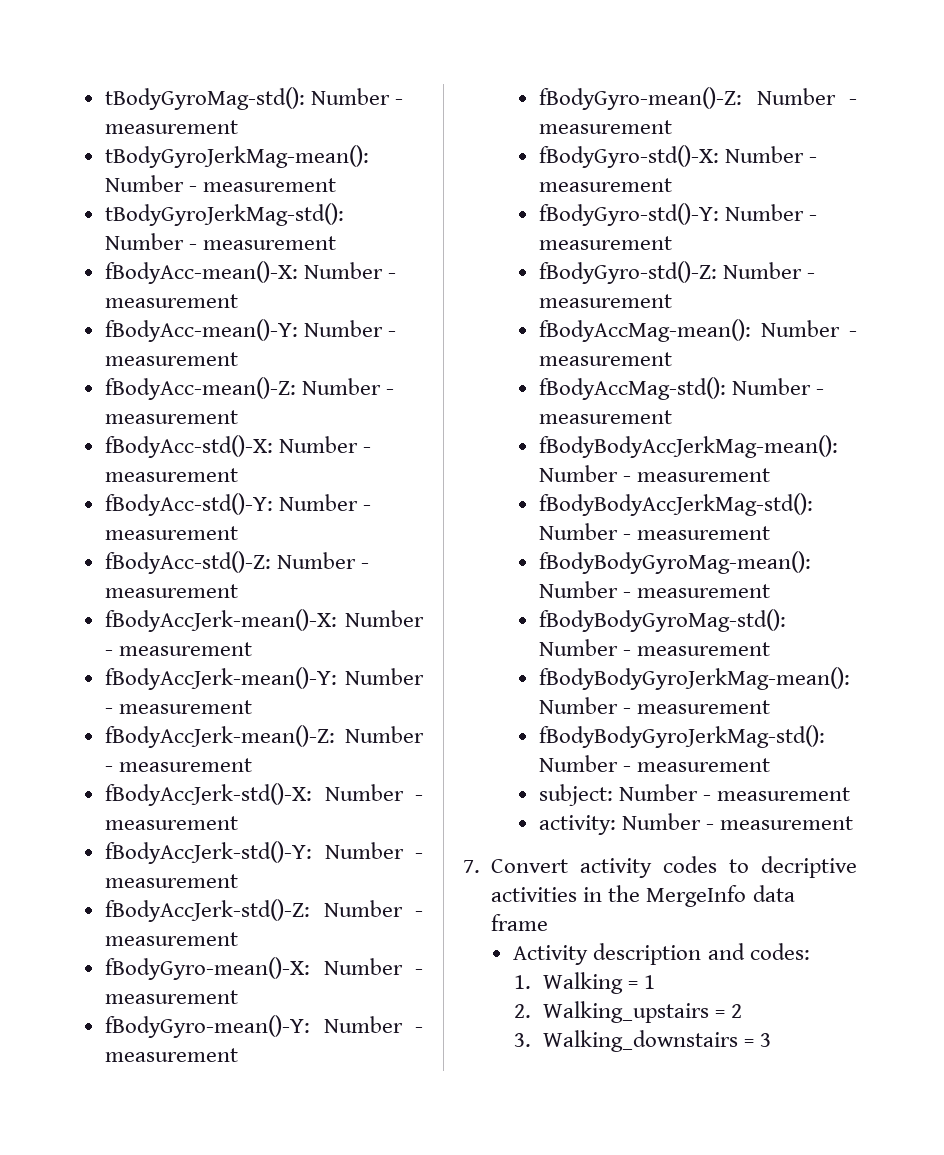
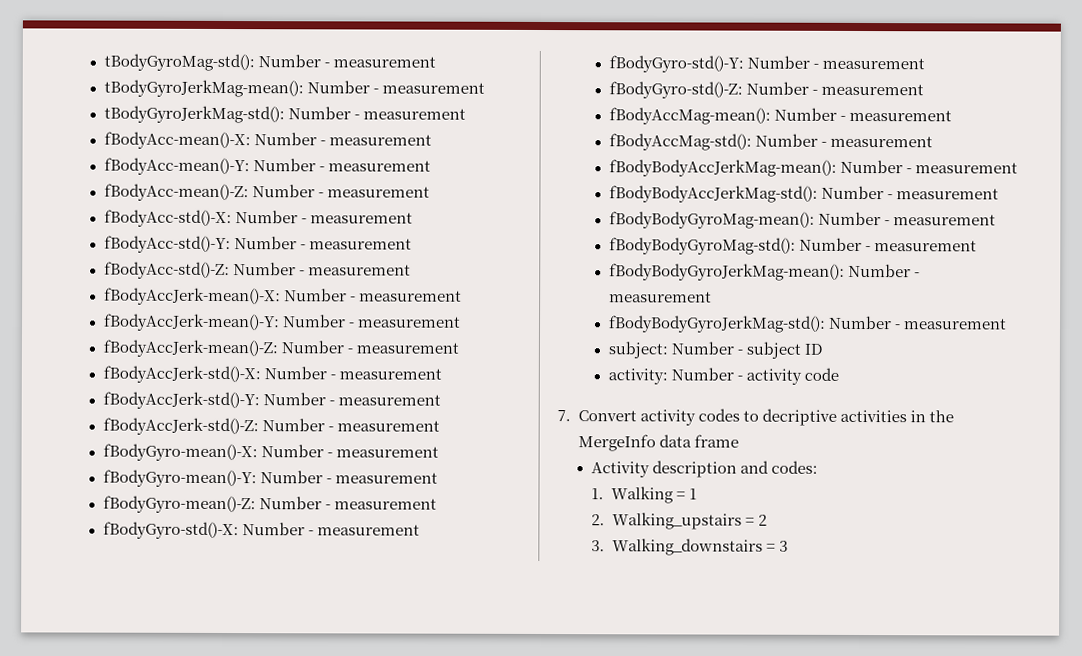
[717,787,851,801] measurement -> [745,341,823,359] subject ID
[720,816,854,830] measurement -> [745,367,839,385] activity code

